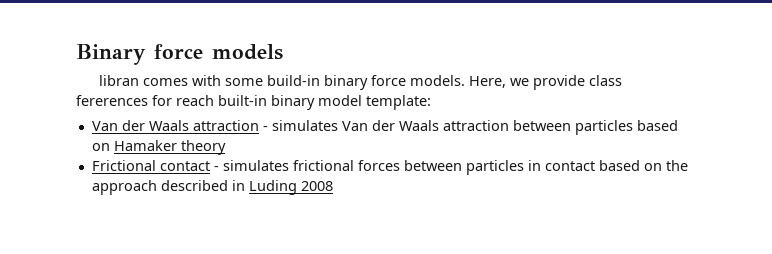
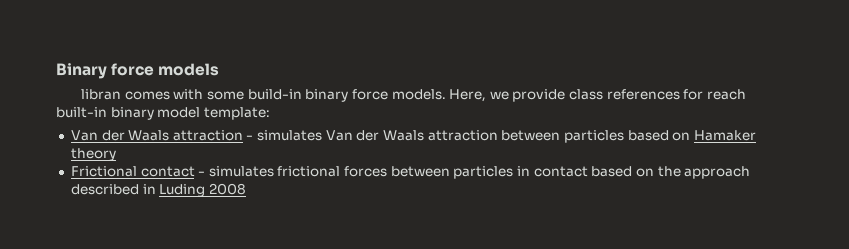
[76,95,148,106] fererences -> [606,89,680,100] references

